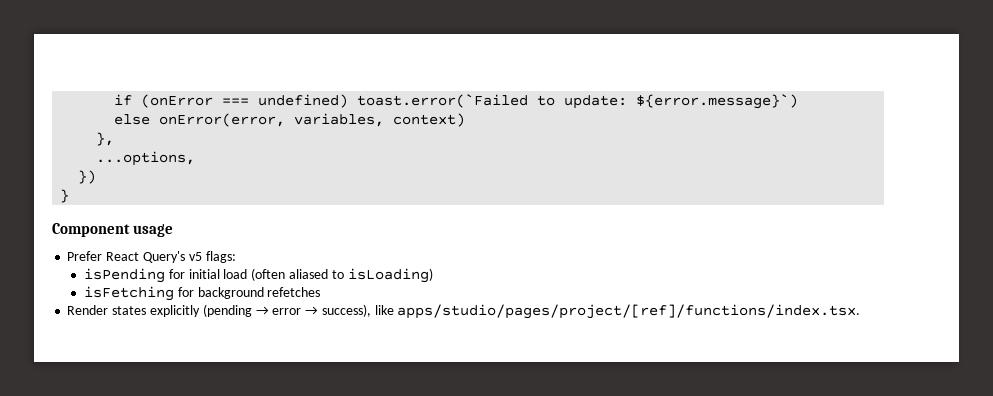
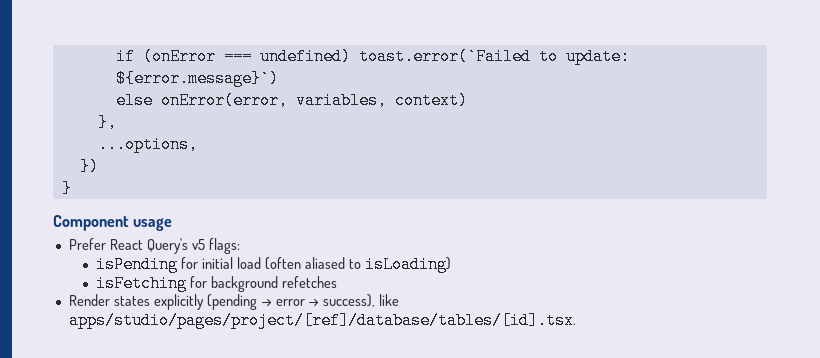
[397,304,861,319] apps/studio/pages/project/[ref]/functions/index.tsx. -> [68,312,576,329] apps/studio/pages/project/[ref]/database/tables/[id].tsx.

